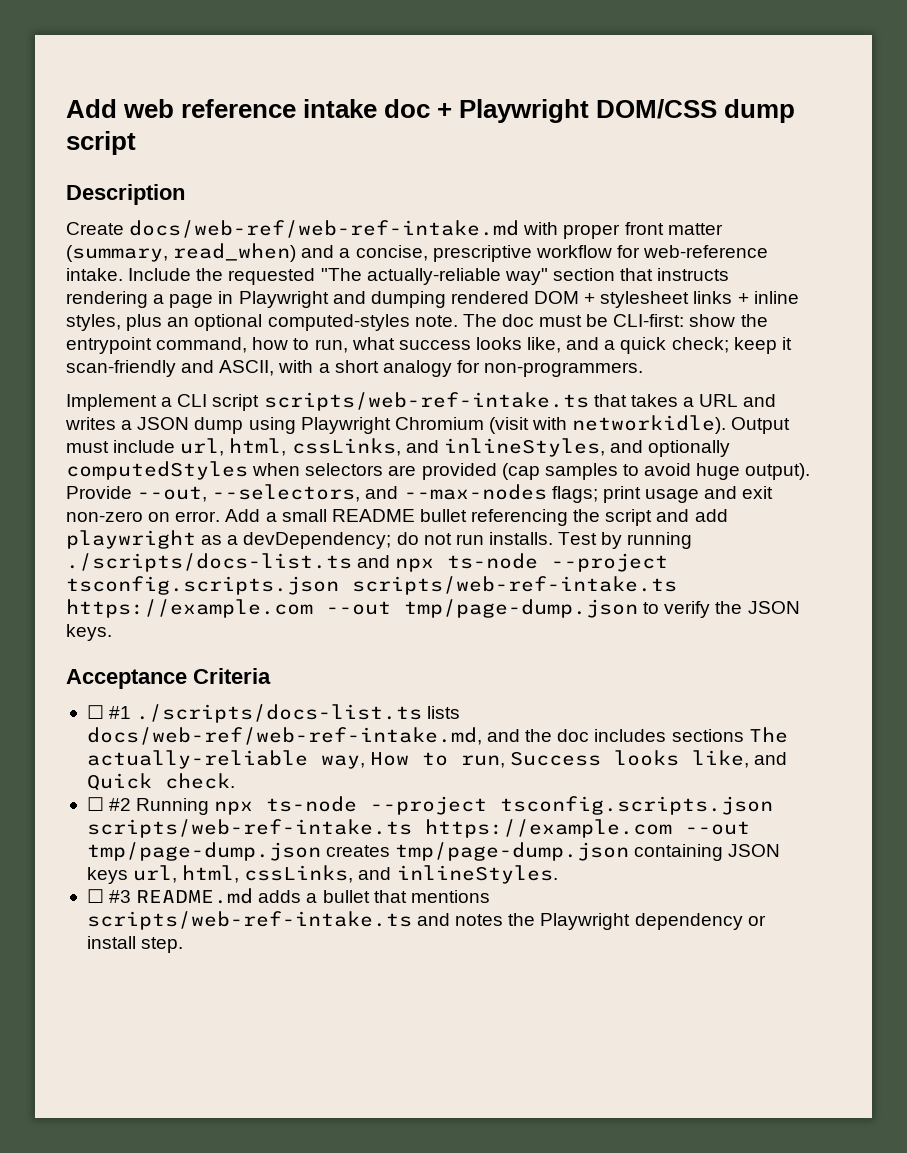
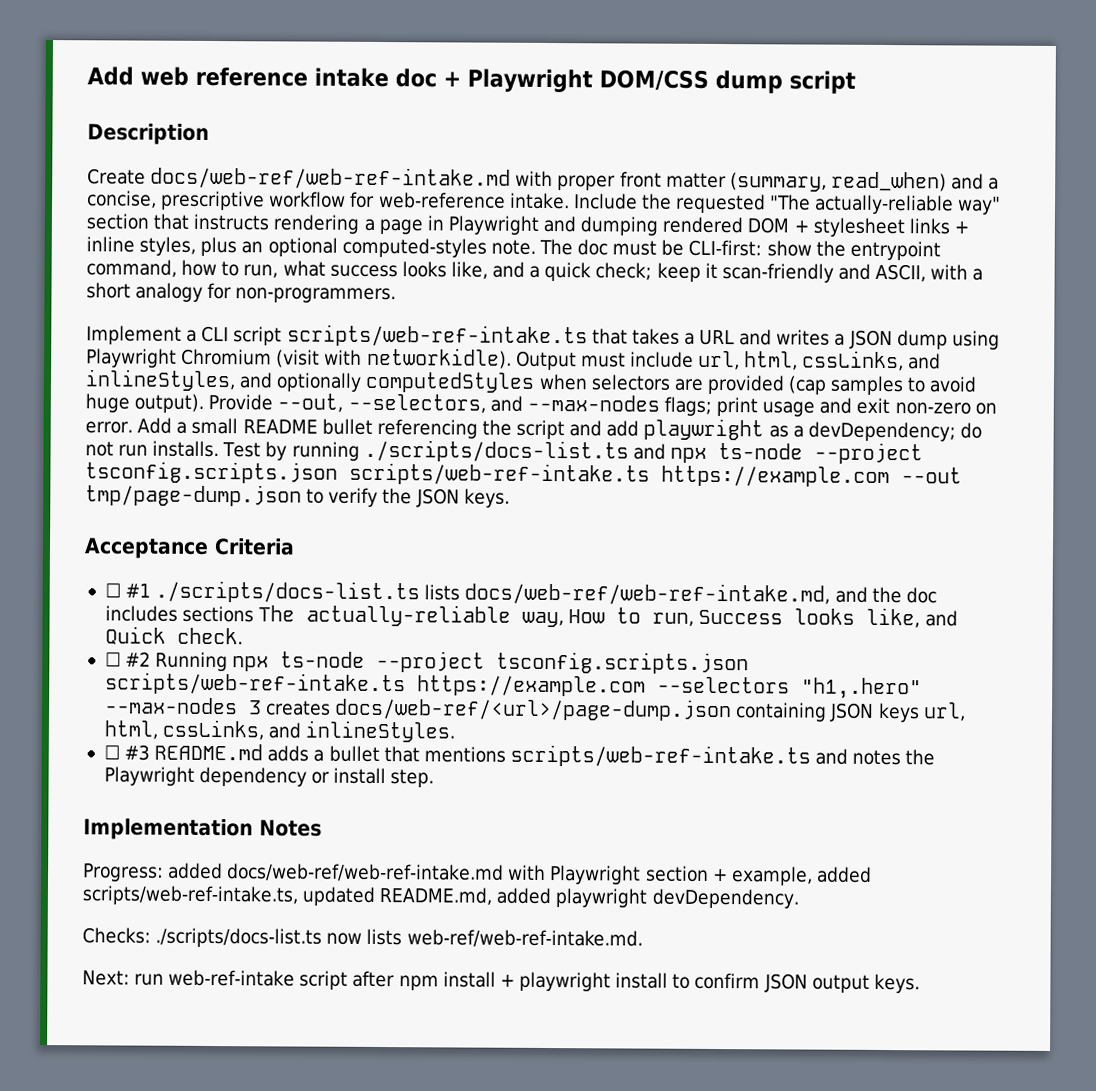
[684,821,750,835] [86,842,630,861] --out tmp/page-dump.json creates tmp/page-dump.json -> [656,676,922,700] [103,697,733,722] --selectors "h1,.hero" --max-nodes 3 creates docs/web-ref/<url>/page-dump.json
(184, 945) none -> [83,818,322,841] [82,862,873,886] [82,885,799,909] [82,927,644,948] [82,969,920,994] // Implementation Notes // Progress: added docs/web-ref/web-ref-intake.md with Playwright section + example, added scripts/web-ref-intake.ts, updated README.md, added playwright devDependency. // Checks: ./scripts/docs-list.ts now lists web-ref/web-ref-intake.md. // Next: run web-ref-intake script after npm install + playwright install to confirm JSON output keys.

